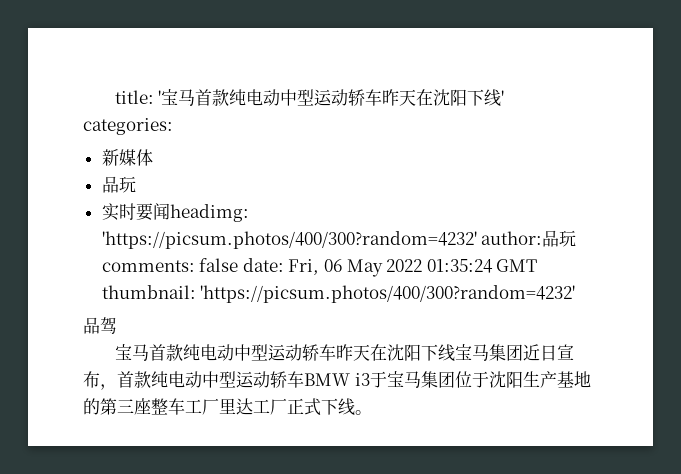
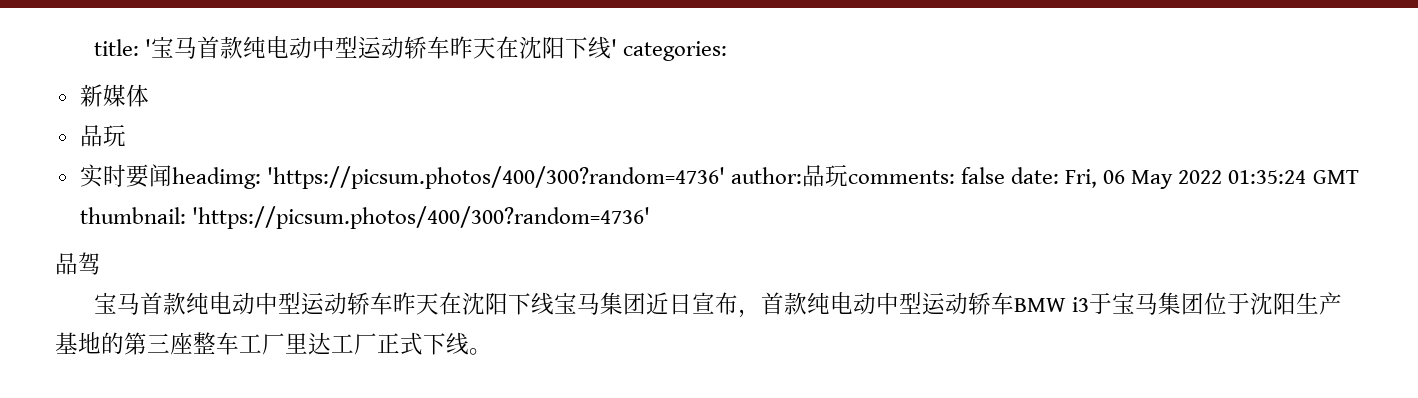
[101,231,477,249] 'https://picsum.photos/400/300?random=4232' -> [266,166,725,189] 'https://picsum.photos/400/300?random=4736'
[200,285,576,303] 'https://picsum.photos/400/300?random=4232' -> [191,206,650,229] 'https://picsum.photos/400/300?random=4736'

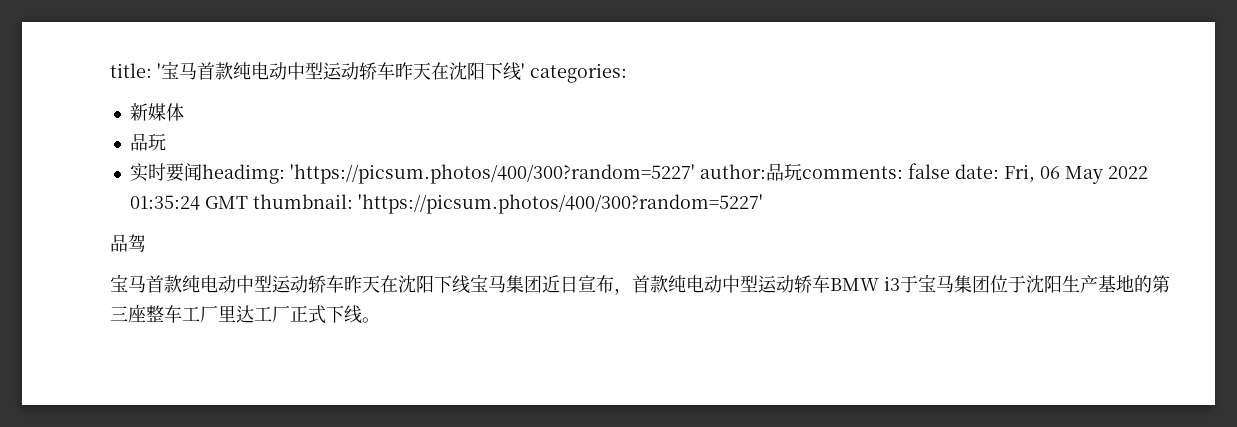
[266,166,725,189] 'https://picsum.photos/400/300?random=4736' -> [289,164,695,184] 'https://picsum.photos/400/300?random=5227'
[191,206,650,229] 'https://picsum.photos/400/300?random=4736' -> [357,194,763,214] 'https://picsum.photos/400/300?random=5227'

